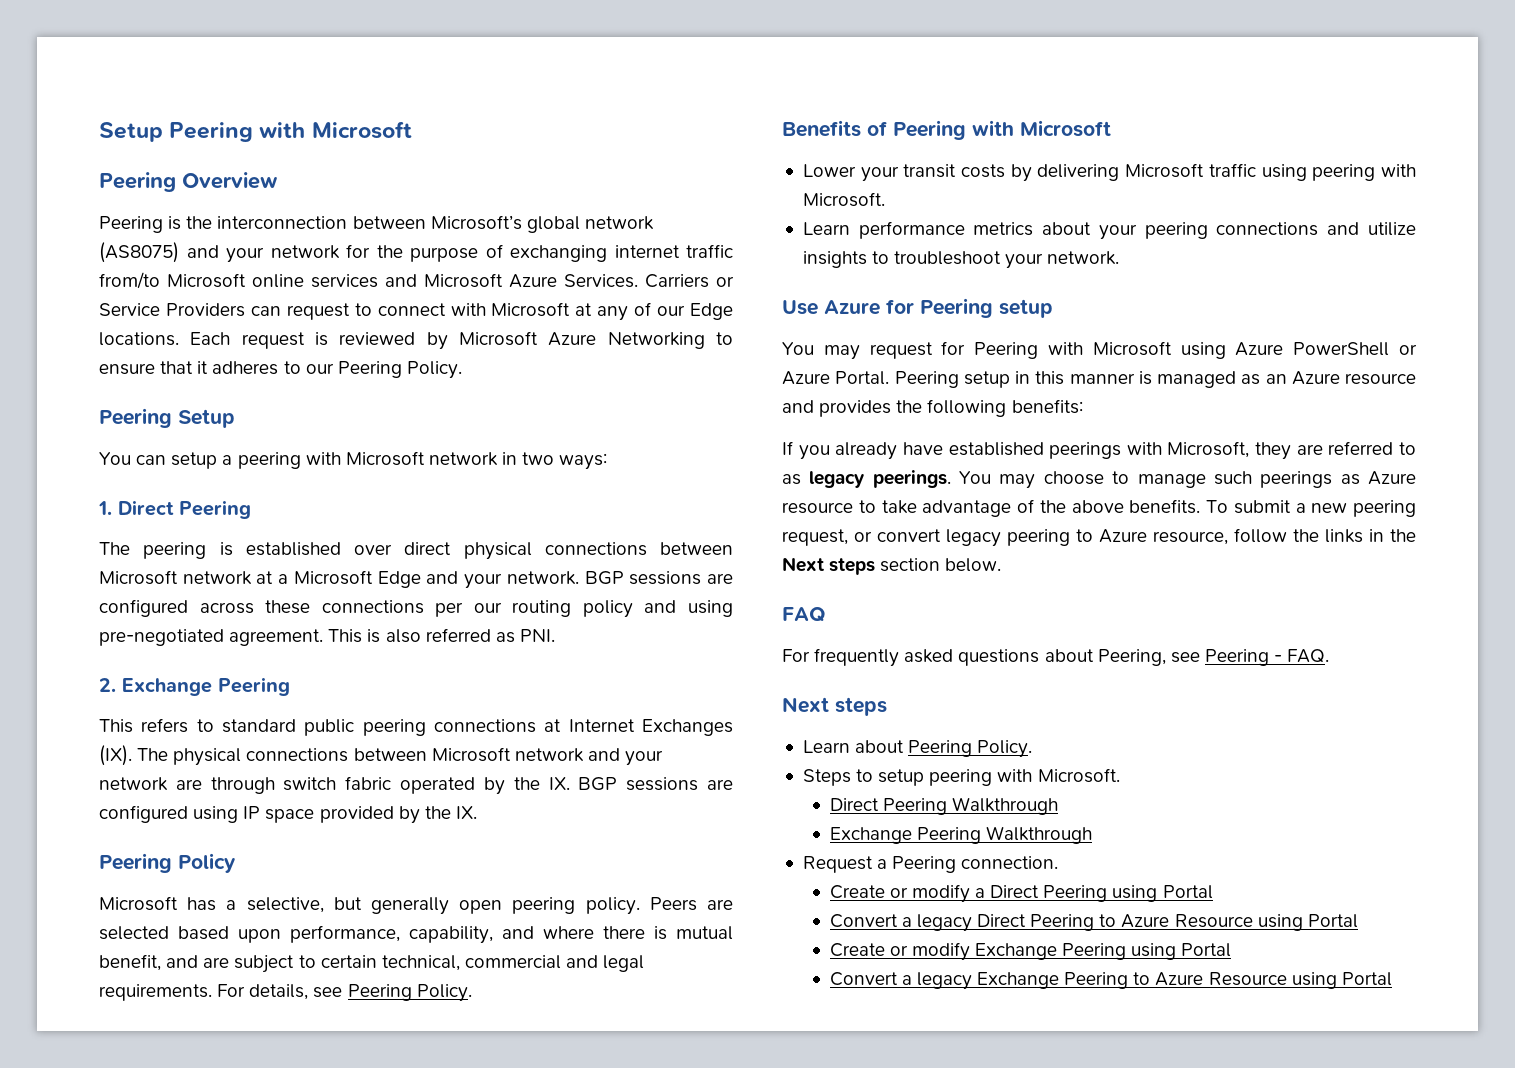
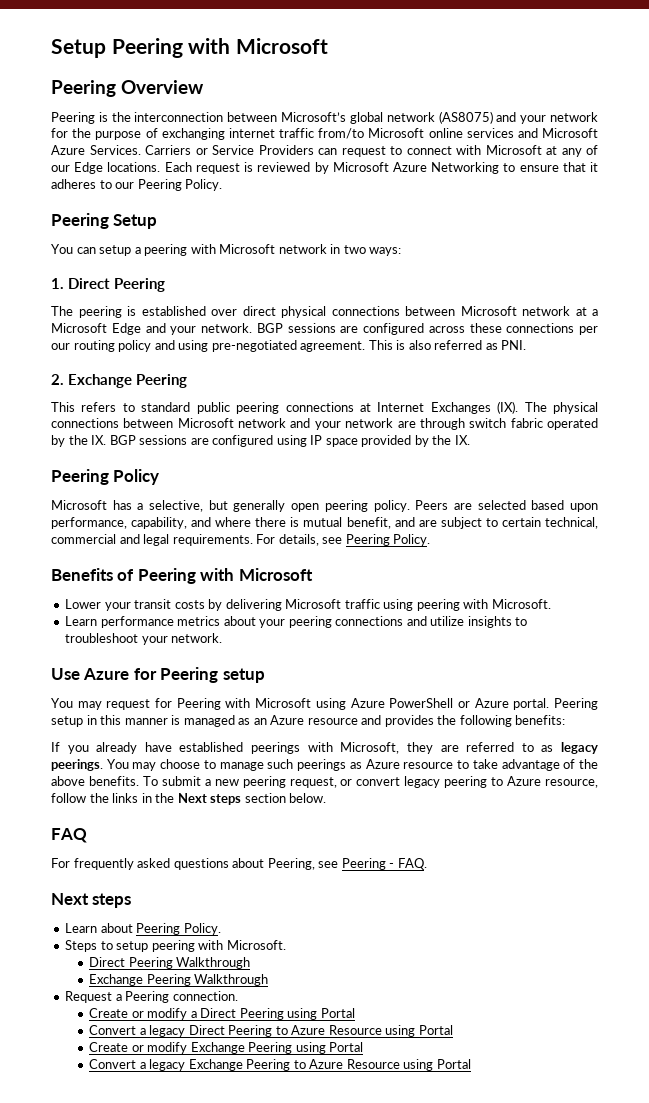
[835,371,890,385] Portal. -> [513,698,550,710] portal.

